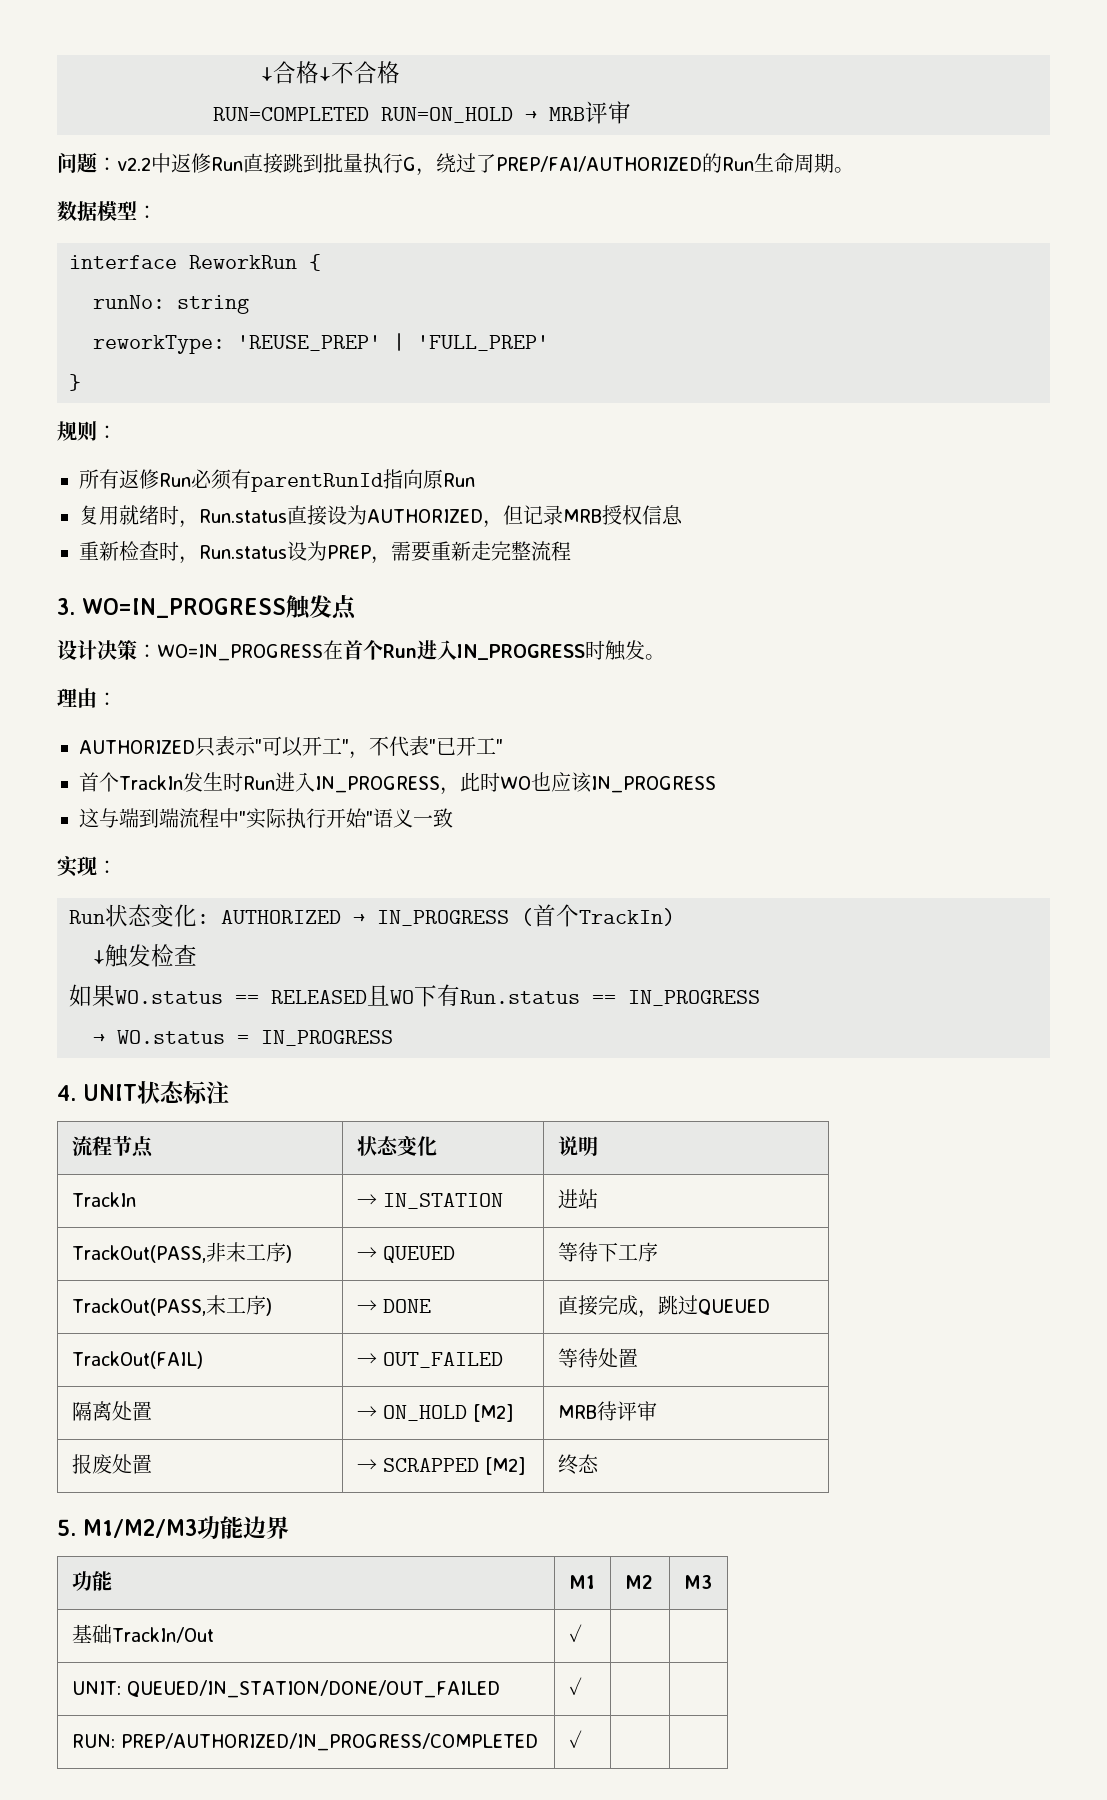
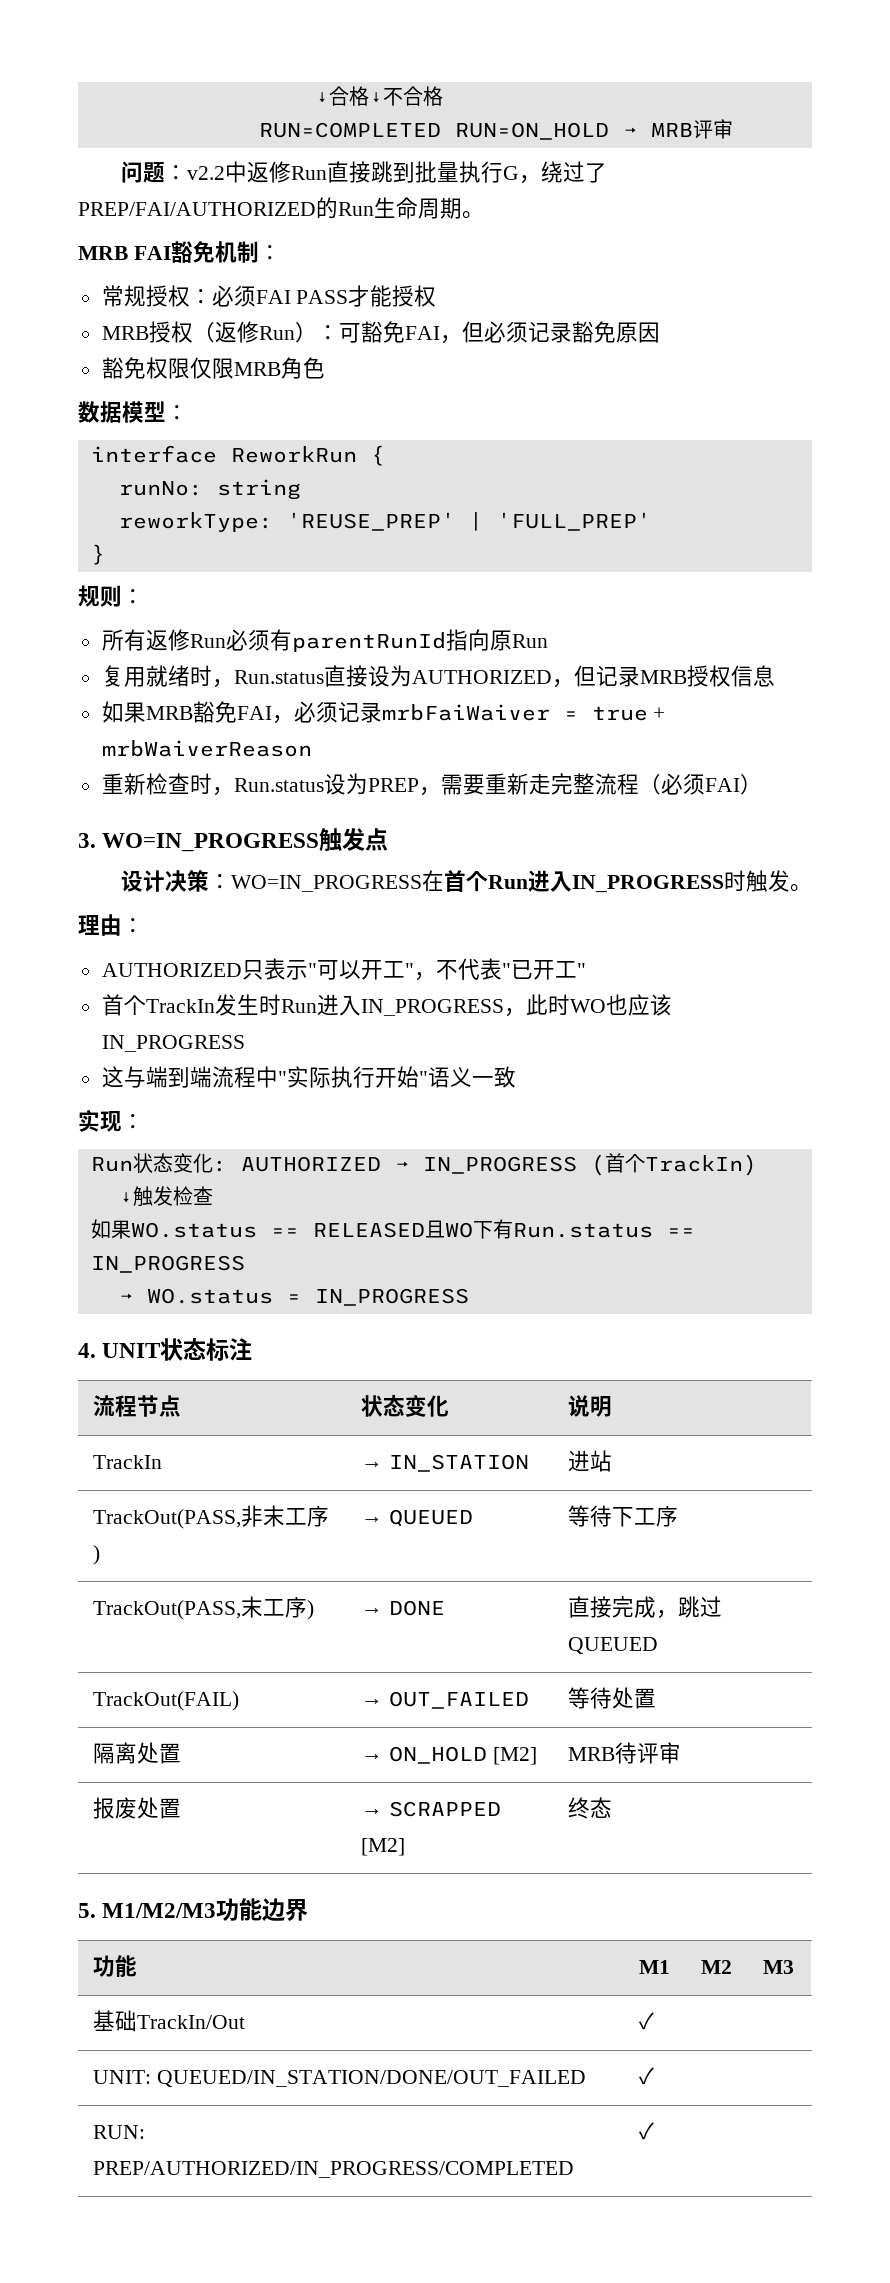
(854, 170) none -> [78,241,281,263] [101,285,437,307] [101,321,660,344] [101,357,325,379] // MRB FAI豁免机制： // 常规授权：必须FAI PASS才能授权 // MRB授权（返修Run）：可豁免FAI，但必须记录豁免原因 // 豁免权限仅限MRB角色
(683, 515) none -> [101,701,666,724] [101,740,312,757] // 如果MRB豁免FAI，必须记录mrbFaiWaiver = true + mrbWaiverReason
(571, 551) none -> [638,773,762,795] （必须FAI）

